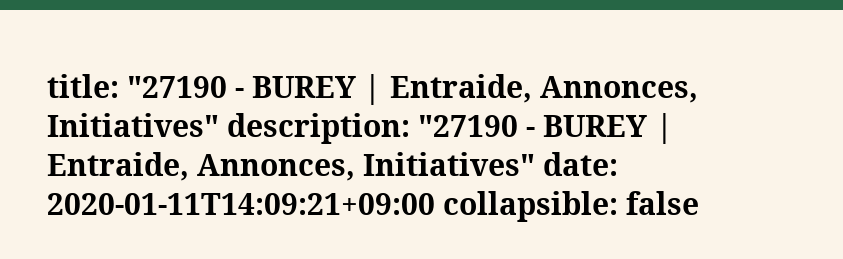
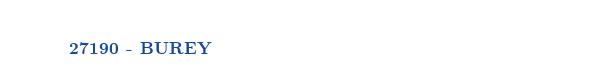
[47,74,698,105] [47,113,673,144] [47,152,619,181] [47,191,700,222] title: "27190 - BUREY | Entraide, Annonces, Initiatives" description: "27190 - BUREY | Entraide, Annonces, Initiatives" date: 2020-01-11T14:09:21+09:00 collapsible: false -> [69,42,212,55] 27190 - BUREY

